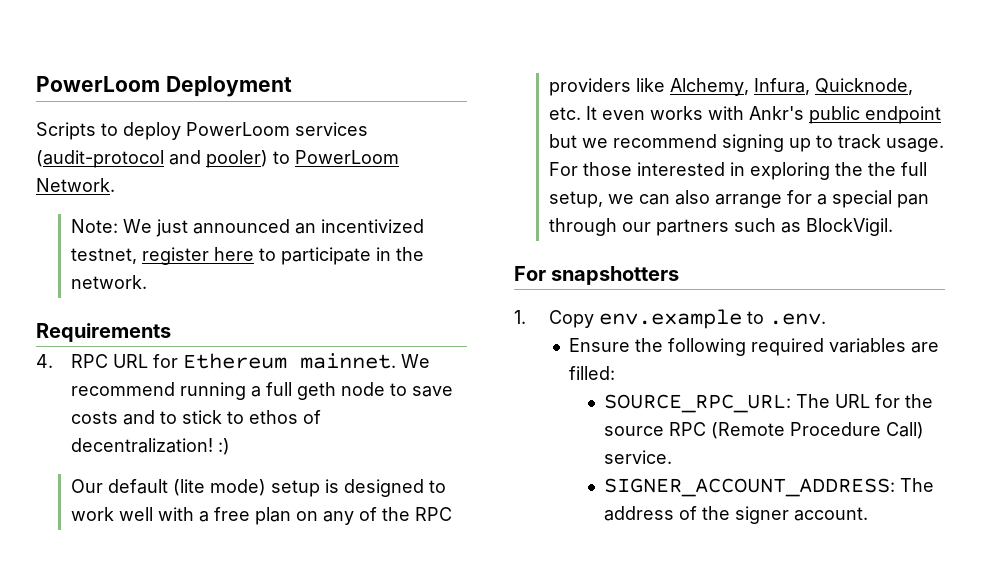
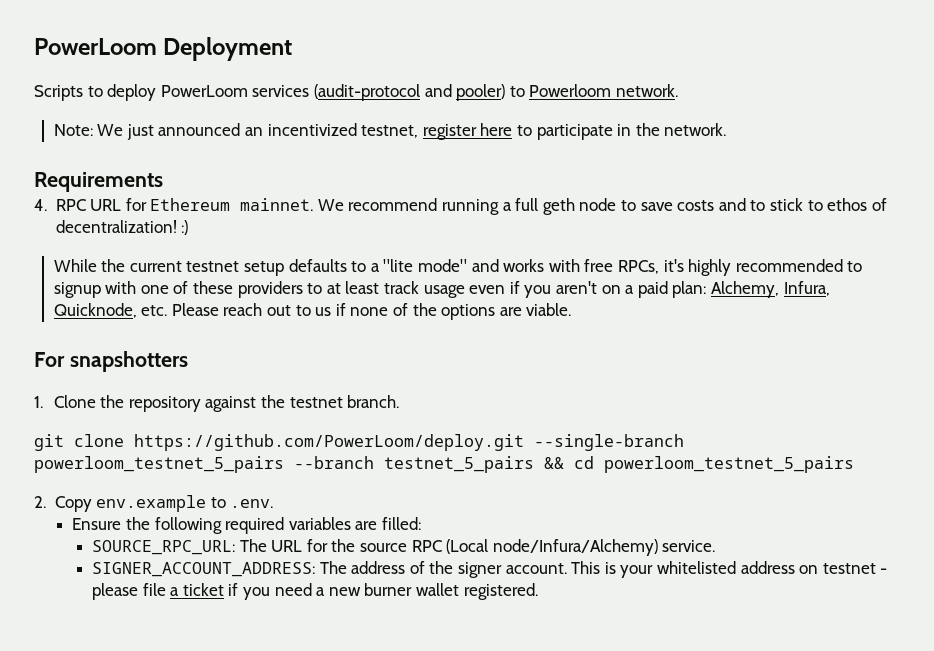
[295,150,399,164] [36,178,115,192] PowerLoom Network. -> [529,84,678,97] Powerloom network.
[71,479,447,497] [71,507,453,525] [549,78,914,96] [549,106,942,124] [549,134,945,152] [549,162,928,180] [549,190,930,208] [549,218,894,236] [514,266,680,285] [514,310,526,324] Our default (lite mode) setup is designed to work well with a free plan on any of the RPC providers like Alchemy, Infura, Quicknode, etc. It even works with Ankr's public endpoint but we recommend signing up to track usage. For those interested in exploring the the full setup, we can also arrange for a special pan through our partners such as BlockVigil. // For snapshotters // 1. -> [53,259,863,276] [53,281,830,298] [53,303,572,320] [34,351,188,372] [34,395,400,412] [34,434,684,451] [34,456,854,473] [34,496,46,508] While the current testnet setup defaults to a "lite mode" and works with free RPCs, it's highly recommended to signup with one of these providers to at least track usage even if you aren't on a paid plan: Alchemy, Infura, Quicknode, etc. Please reach out to us if none of the options are viable. // For snapshotters // 1. Clone the repository against the testnet branch. // git clone https://github.com/PowerLoom/deploy.git --single-branch powerloom_testnet_5_pairs --branch testnet_5_pairs && cd powerloom_testnet_5_pairs // 2.
[710,422,924,439] (Remote Procedure Call) -> [446,539,658,556] (Local node/Infura/Alchemy)
(868, 514) none -> [571,561,888,578] [92,583,538,600] This is your whitelisted address on testnet - please file a ticket if you need a new burner wallet registered.

